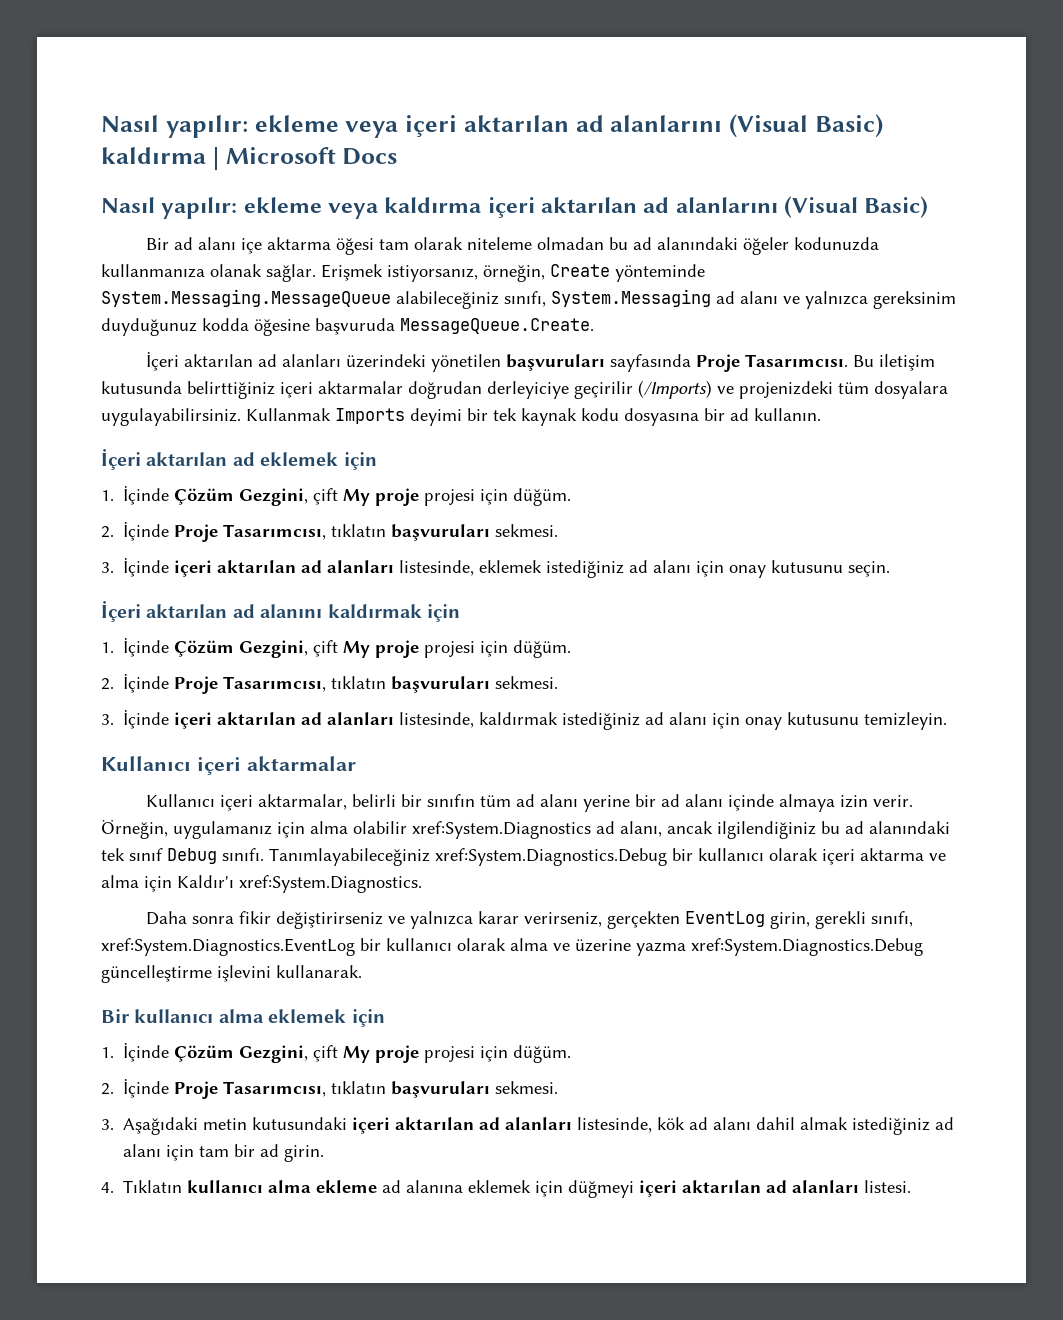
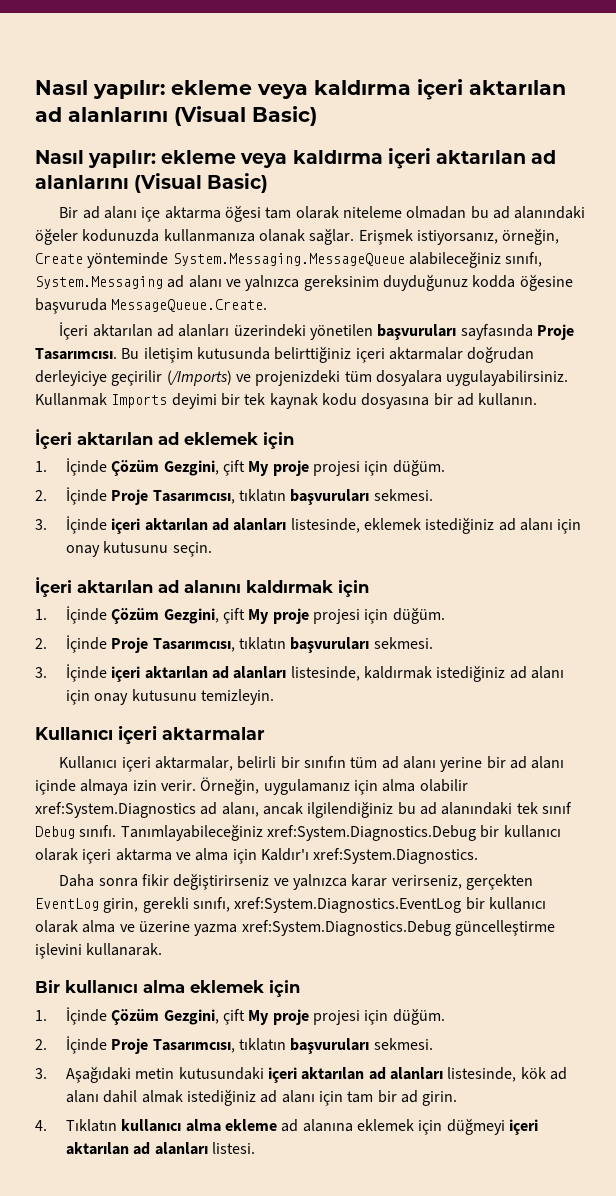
[101,114,883,138] [101,147,398,170] Nasıl yapılır: ekleme veya içeri aktarılan ad alanlarını (Visual Basic) kaldırma | Microsoft Docs -> [35,79,566,100] [35,106,317,126] Nasıl yapılır: ekleme veya kaldırma içeri aktarılan ad alanlarını (Visual Basic)

